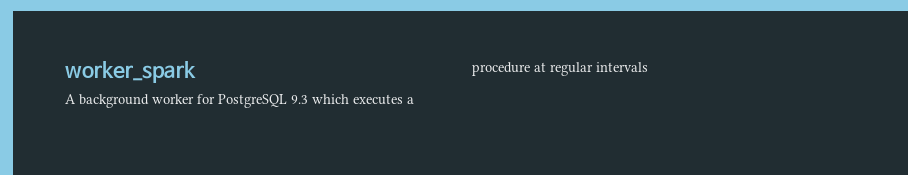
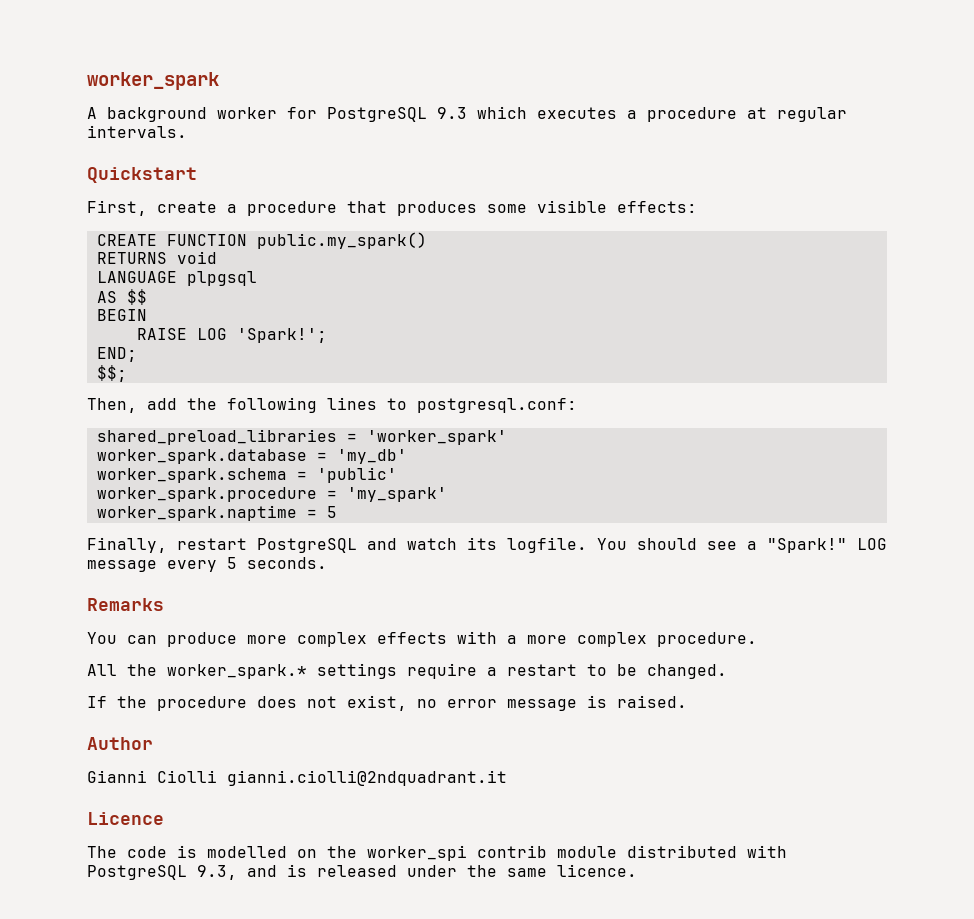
[596,62,648,72] intervals -> [87,125,187,138] [87,167,197,183] [87,200,697,216] [96,232,427,249] [96,251,217,264] [96,271,257,286] [96,289,147,305] [96,309,147,321] [136,328,327,343] [96,347,137,362] [96,365,127,382] [87,397,577,413] [96,429,507,445] [96,449,407,464] [96,467,397,483] [96,487,447,502] [96,505,337,521] [87,537,887,553] [87,557,327,572] [87,598,164,611] [87,631,757,647] [87,663,727,679] [87,695,687,711] [87,737,153,750] [87,770,507,786] [87,812,164,825] [87,845,787,861] [87,864,637,880] intervals. // Quickstart // First, create a procedure that produces some visible effects: // CREATE FUNCTION public.my_spark() // RETURNS void // LANGUAGE plpgsql // AS $$ // BEGIN // RAISE LOG 'Spark!'; // END; // $$; // Then, add the following lines to postgresql.conf: // shared_preload_libraries = 'worker_spark' // worker_spark.database = 'my_db' // worker_spark.schema = 'public' // worker_spark.procedure = 'my_spark' // worker_spark.naptime = 5 // Finally, restart PostgreSQL and watch its logfile. You should see a "Spark!" LOG message every 5 seconds. // Remarks // You can produce more complex effects with a more complex procedure. // All the worker_spark.* settings require a restart to be changed. // If the procedure does not exist, no error message is raised. // Author // Gianni Ciolli gianni.ciolli@2ndquadrant.it // Licence // The code is modelled on the worker_spi contrib module distributed with PostgreSQL 9.3, and is released under the same licence.

